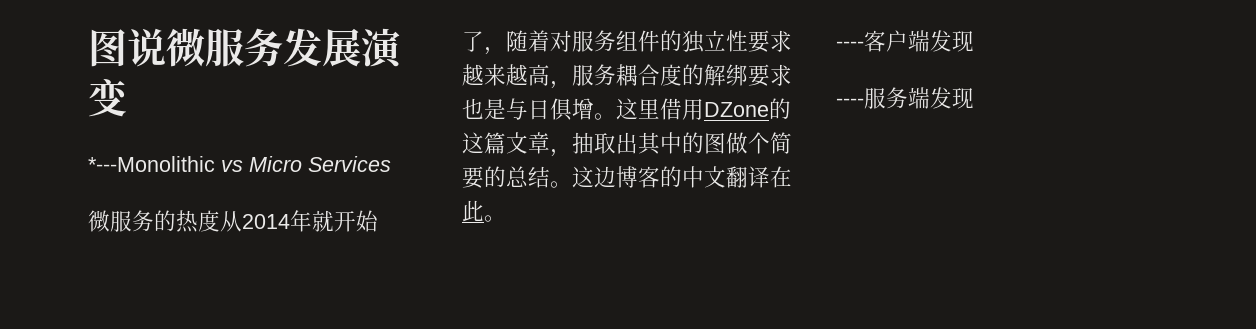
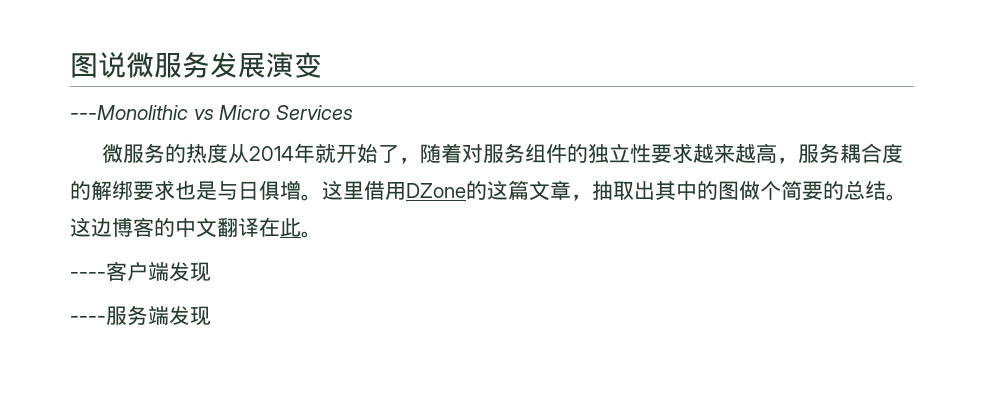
[88,156,215,172] *---Monolithic -> [70,105,188,120] ---Monolithic

